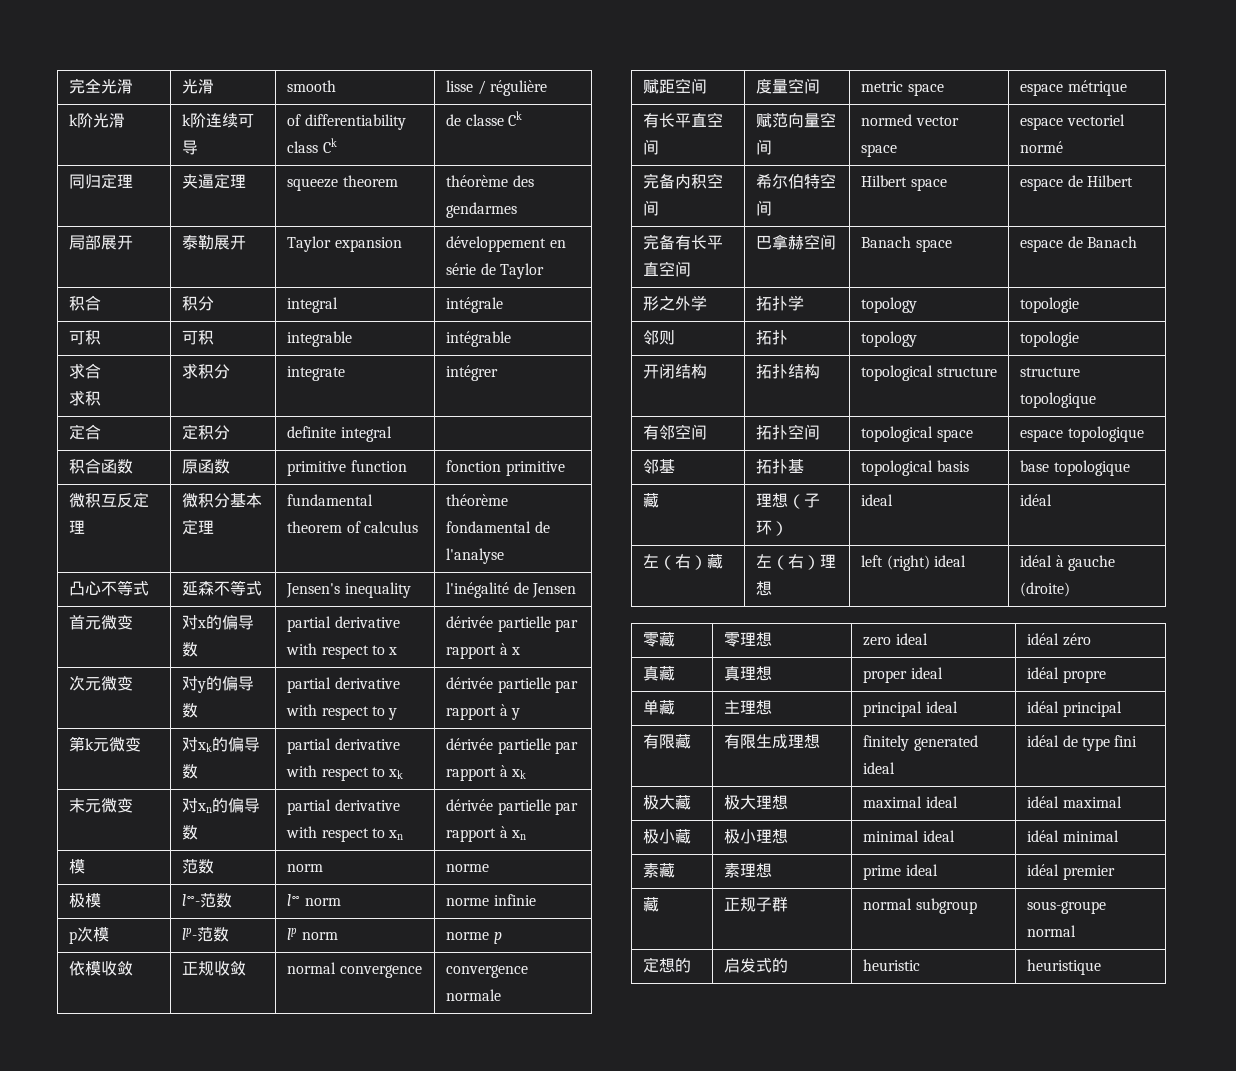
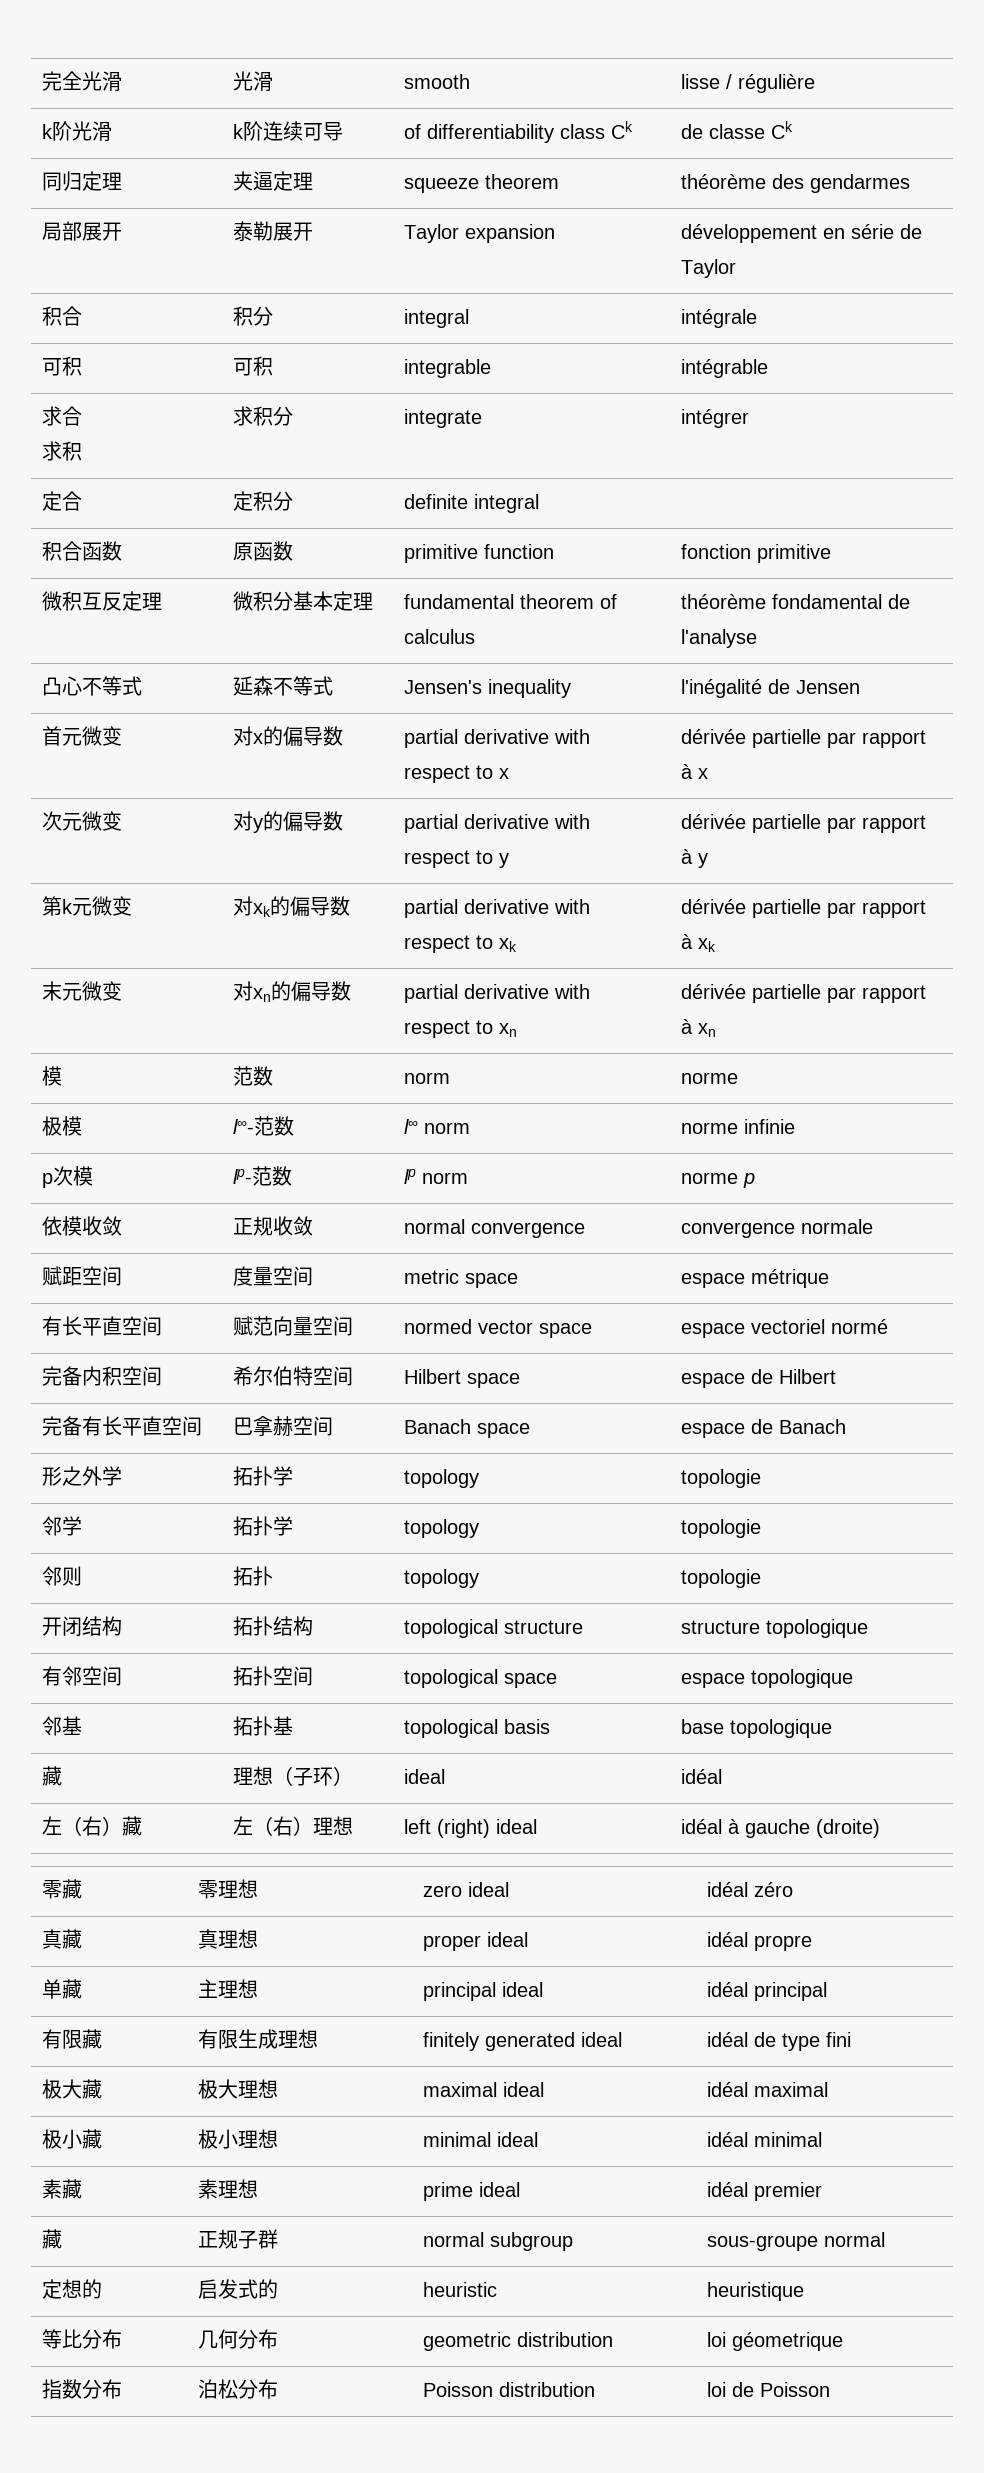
(1080, 305) none -> [41,1516,82,1536] [232,1516,293,1536] [403,1519,479,1538] [680,1519,761,1538] // 邻学 | 拓扑学 | topology | topologie
(1102, 967) none -> [41,2329,122,2349] [197,2329,278,2349] [422,2332,613,2351] [706,2332,843,2351] [41,2379,122,2399] [197,2379,278,2399] [422,2382,595,2397] [706,2382,830,2397] // 等比分布 | 几何分布 | geometric distribution | loi géometrique // 指数分布 | 泊松分布 | Poisson distribution | loi de Poisson

